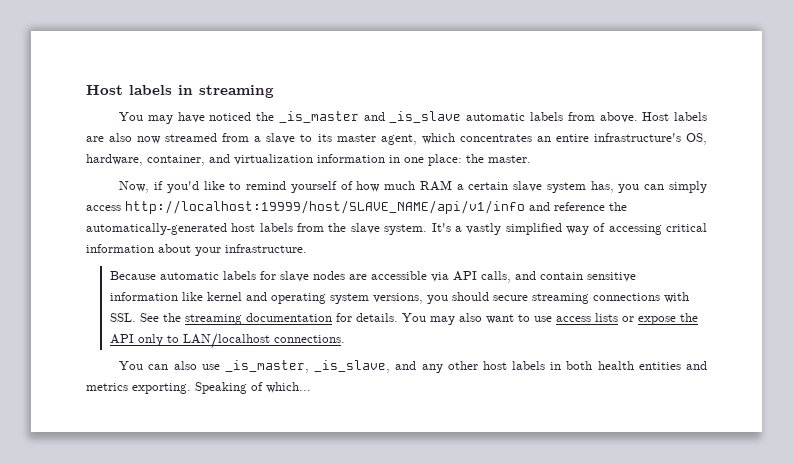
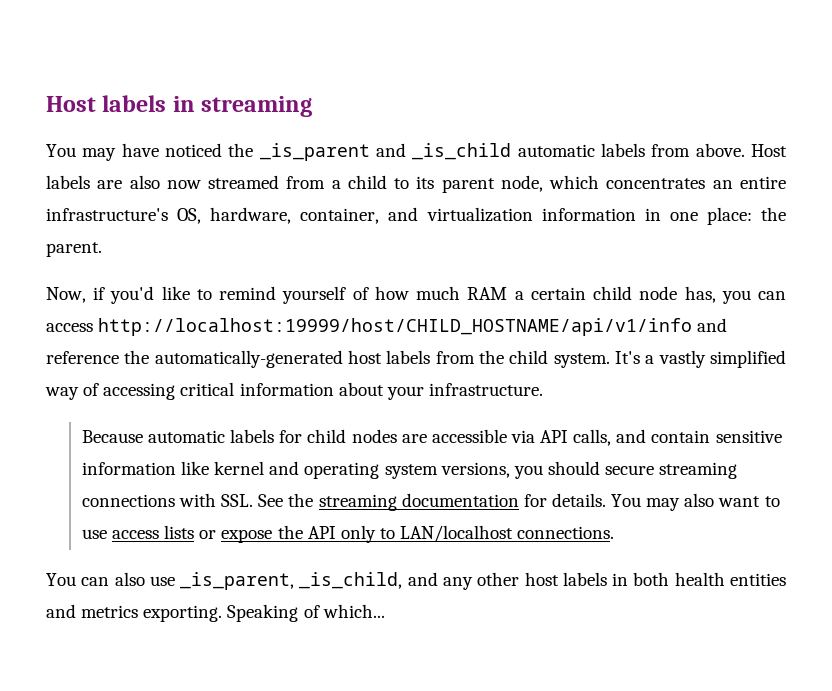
[278,111,462,123] _is_master and _is_slave -> [259,143,512,161] _is_parent and _is_child
[266,133,296,144] slave -> [347,175,387,189] child
[336,134,417,145] master agent, -> [441,175,543,193] parent node,
[488,155,531,163] master. -> [46,242,102,257] parent.
[513,181,586,193] slave system -> [593,286,678,300] child node
[669,181,707,193] [86,200,525,214] simply access http://localhost:19999/host/SLAVE_NAME/api/v1/info -> [46,318,693,336] access http://localhost:19999/host/CHILD_HOSTNAME/api/v1/info
[350,223,380,234] slave -> [509,350,549,364] child
[279,271,309,282] slave -> [307,429,347,443] child
[224,360,391,373] _is_master, _is_slave, -> [180,572,403,590] _is_parent, _is_child,

